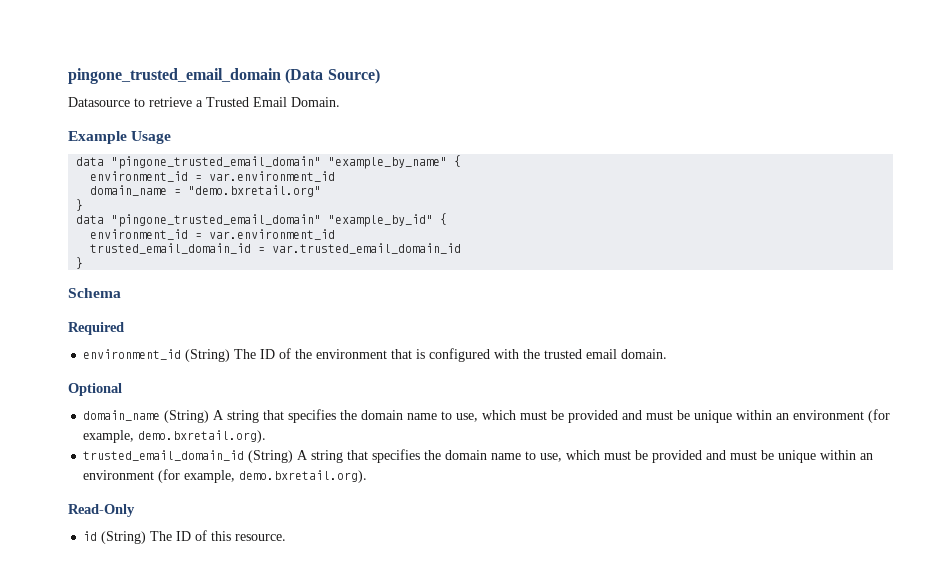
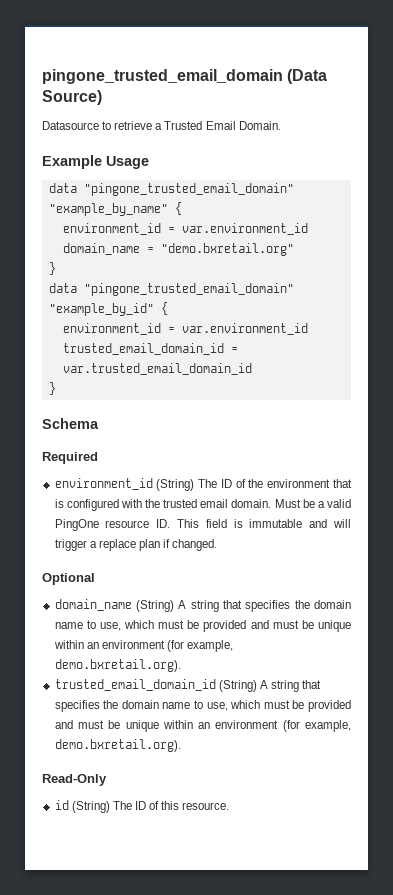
(668, 354) none -> [274,499,351,508] [54,519,351,531] [54,539,218,551] Must be a valid PingOne resource ID. This field is immutable and will trigger a replace plan if changed.

